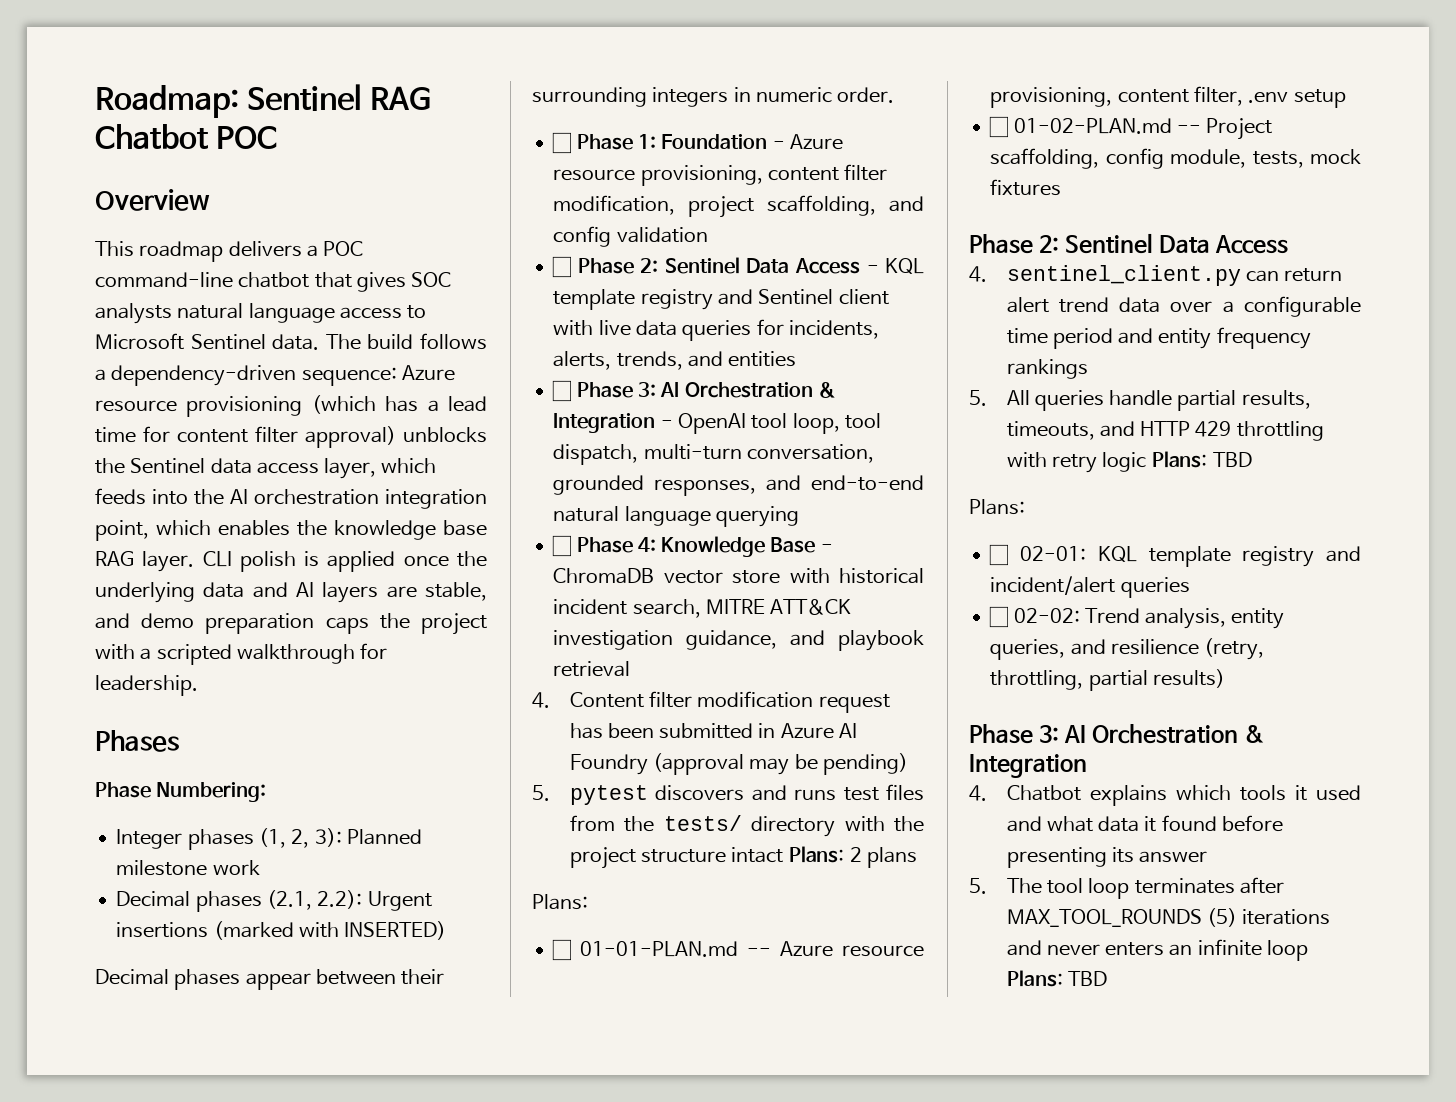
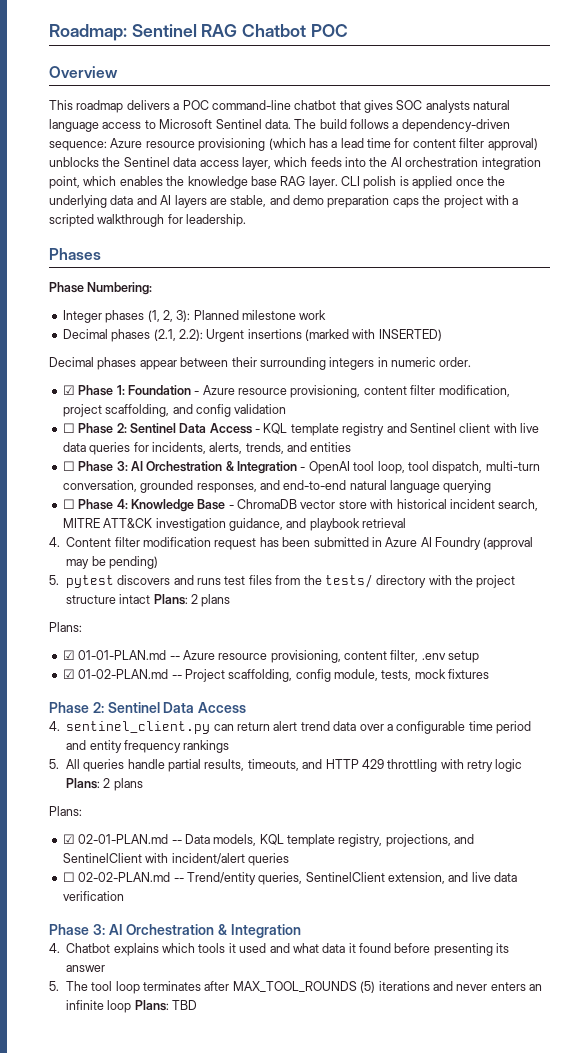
[552,132,572,154] ☐ -> [62,385,75,395] ☑
[552,939,572,961] ☐ -> [62,650,75,660] ☑
[989,116,1009,138] ☐ -> [62,669,75,679] ☑
[1212,452,1252,467] [969,499,1025,515] [989,544,1362,567] [990,576,1190,598] [989,606,1285,629] [990,638,1265,660] [990,669,1225,691] TBD // Plans: // ☐ 02-01: KQL template registry and incident/alert queries // ☐ 02-02: Trend analysis, entity queries, and resilience (retry, throttling, partial results) -> [103,778,143,791] [49,806,82,816] [62,834,475,847] [62,853,289,866] [62,872,518,885] [62,891,124,901] 2 plans // Plans: // ☑ 02-01-PLAN.md -- Data models, KQL template registry, projections, and SentinelClient with incident/alert queries // ☐ 02-02-PLAN.md -- Trend/entity queries, SentinelClient extension, and live data verification

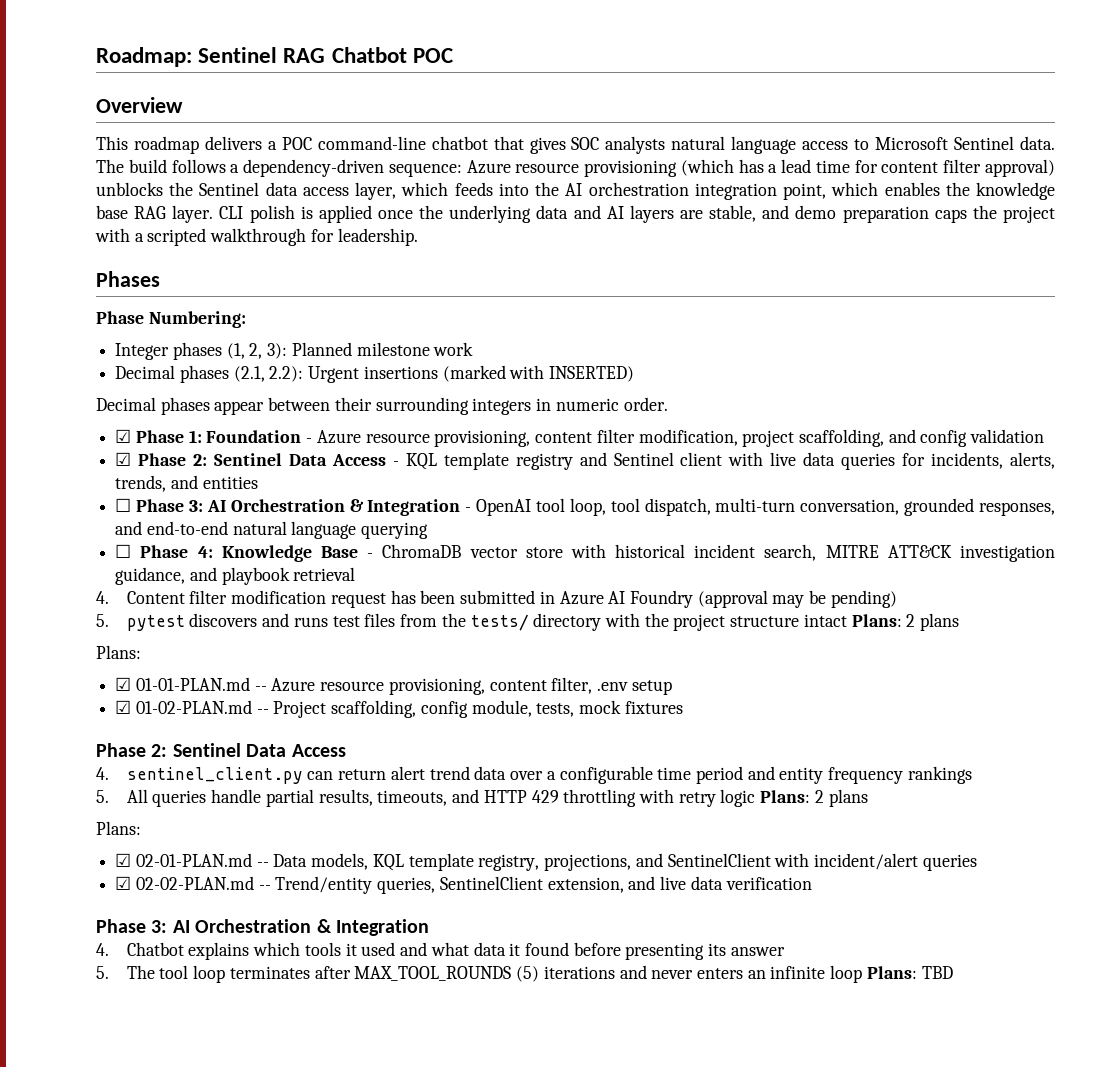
[62,423,75,433] ☐ -> [115,452,132,466] ☑
[62,872,75,882] ☐ -> [115,876,132,890] ☑

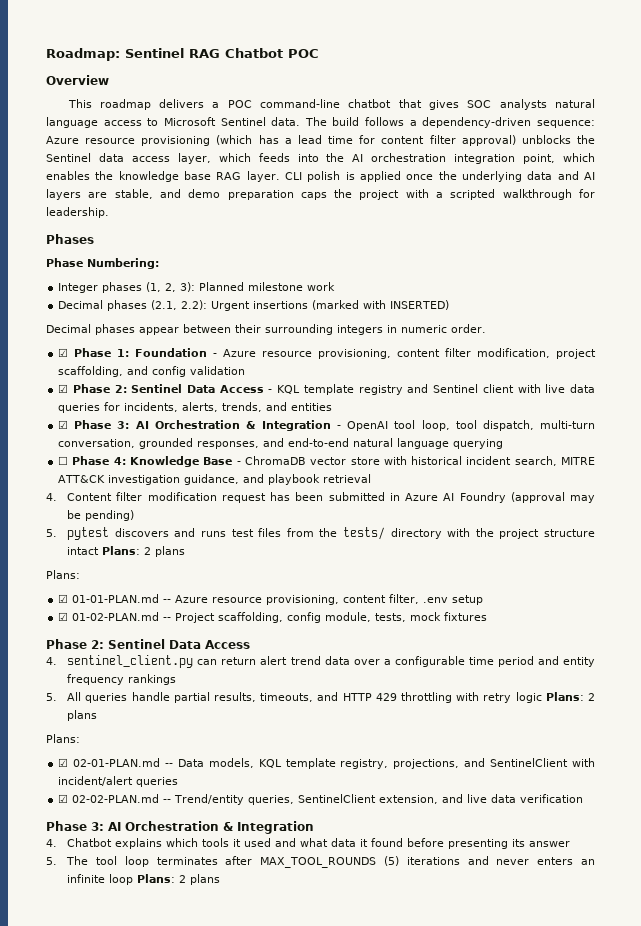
[115,498,132,512] ☐ -> [58,420,69,429] ☑
[921,966,953,979] TBD -> [179,874,221,885] 2 plans

